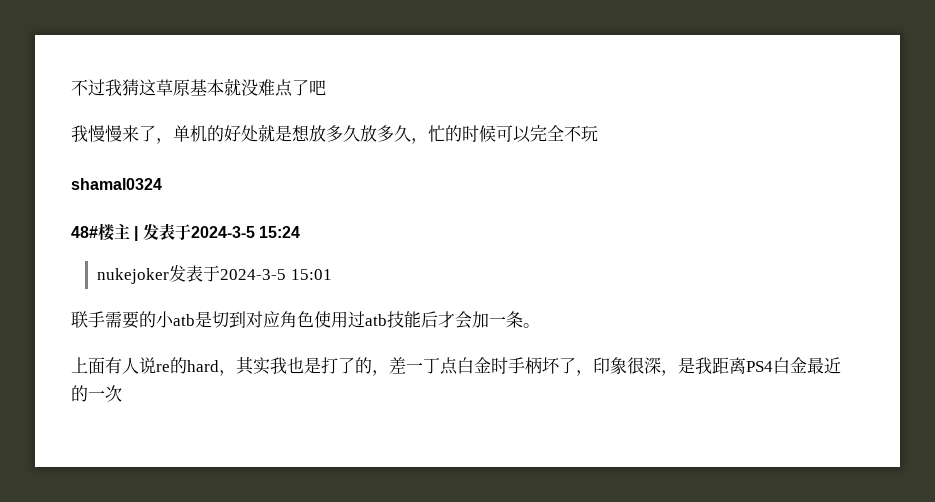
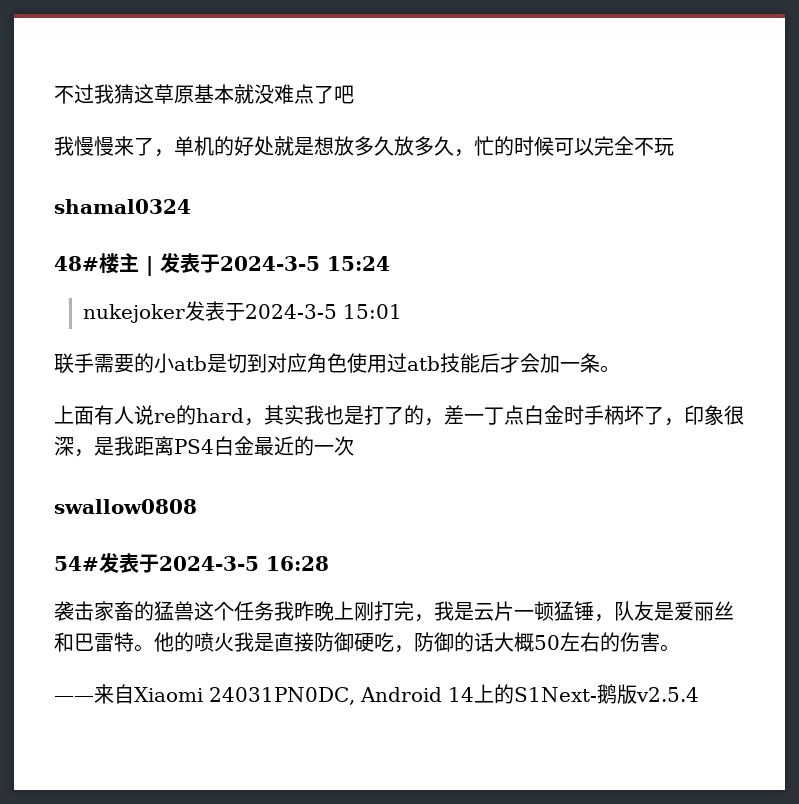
(122, 393) none -> [54,499,197,514] [54,553,329,573] [54,601,734,622] [54,632,680,653] [54,684,699,705] // swallow0808 // 54#发表于2024-3-5 16:28 // 袭击家畜的猛兽这个任务我昨晚上刚打完，我是云片一顿猛锤，队友是爱丽丝和巴雷特。他的喷火我是直接防御硬吃，防御的话大概50左右的伤害。 // ——来自Xiaomi 24031PN0DC, Android 14上的S1Next-鹅版v2.5.4

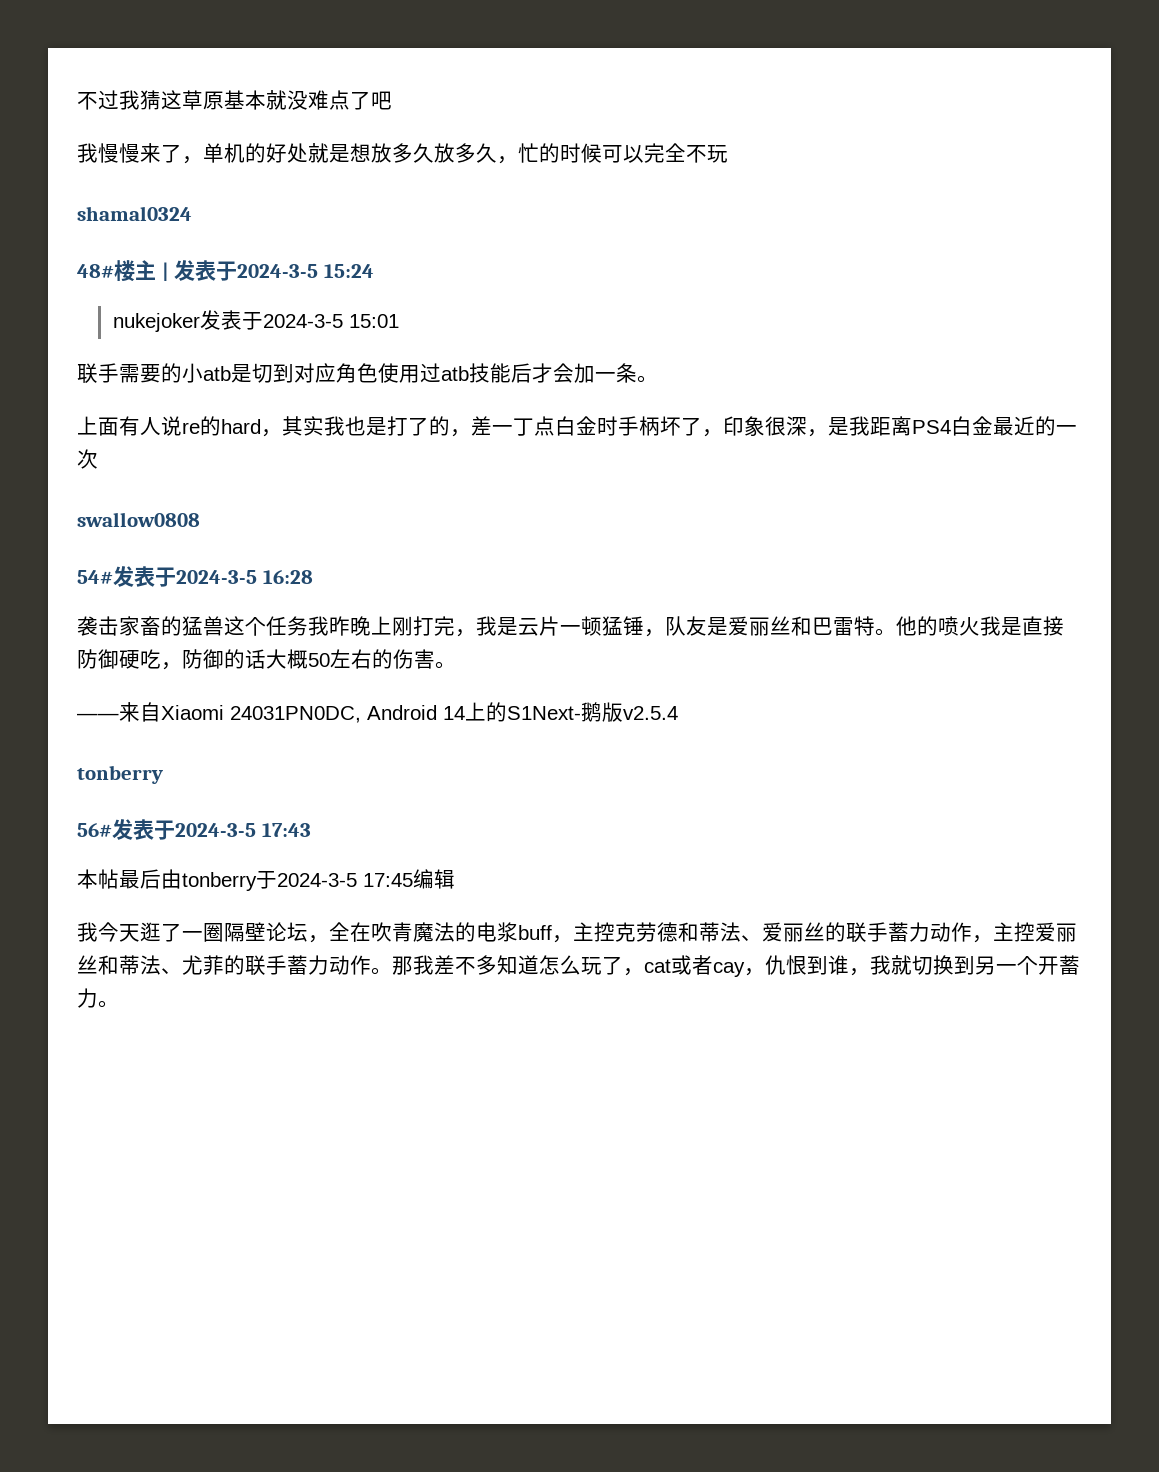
(699, 694) none -> [77,765,163,784] [77,819,311,840] [77,869,455,891] [77,922,1077,943] [77,955,1080,977] [77,988,119,1008] // tonberry // 56#发表于2024-3-5 17:43 // 本帖最后由tonberry于2024-3-5 17:45编辑 // 我今天逛了一圈隔壁论坛，全在吹青魔法的电浆buff，主控克劳德和蒂法、爱丽丝的联手蓄力动作，主控爱丽丝和蒂法、尤菲的联手蓄力动作。那我差不多知道怎么玩了，cat或者cay，仇恨到谁，我就切换到另一个开蓄力。

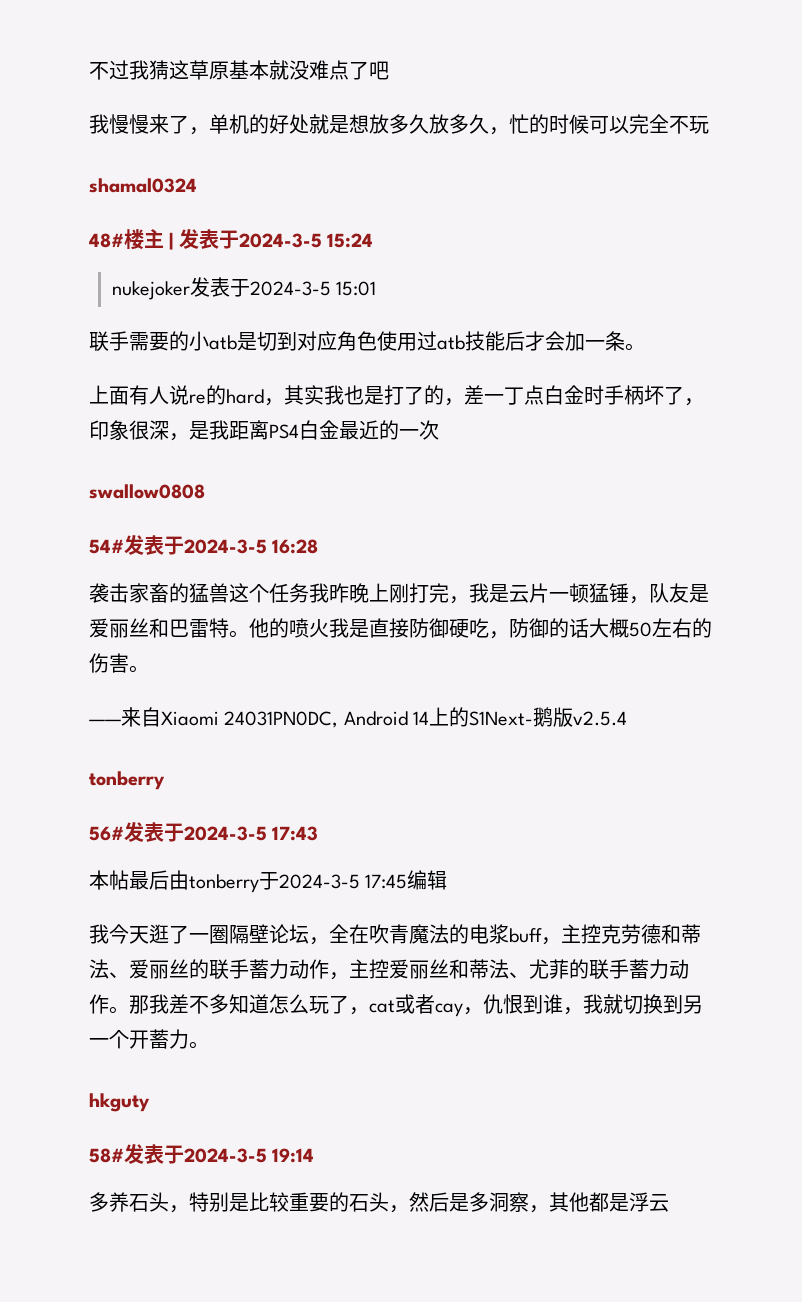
(119, 1004) none -> [89,1093,150,1112] [89,1144,315,1164] [89,1192,669,1213] // hkguty // 58#发表于2024-3-5 19:14 // 多养石头，特别是比较重要的石头，然后是多洞察，其他都是浮云

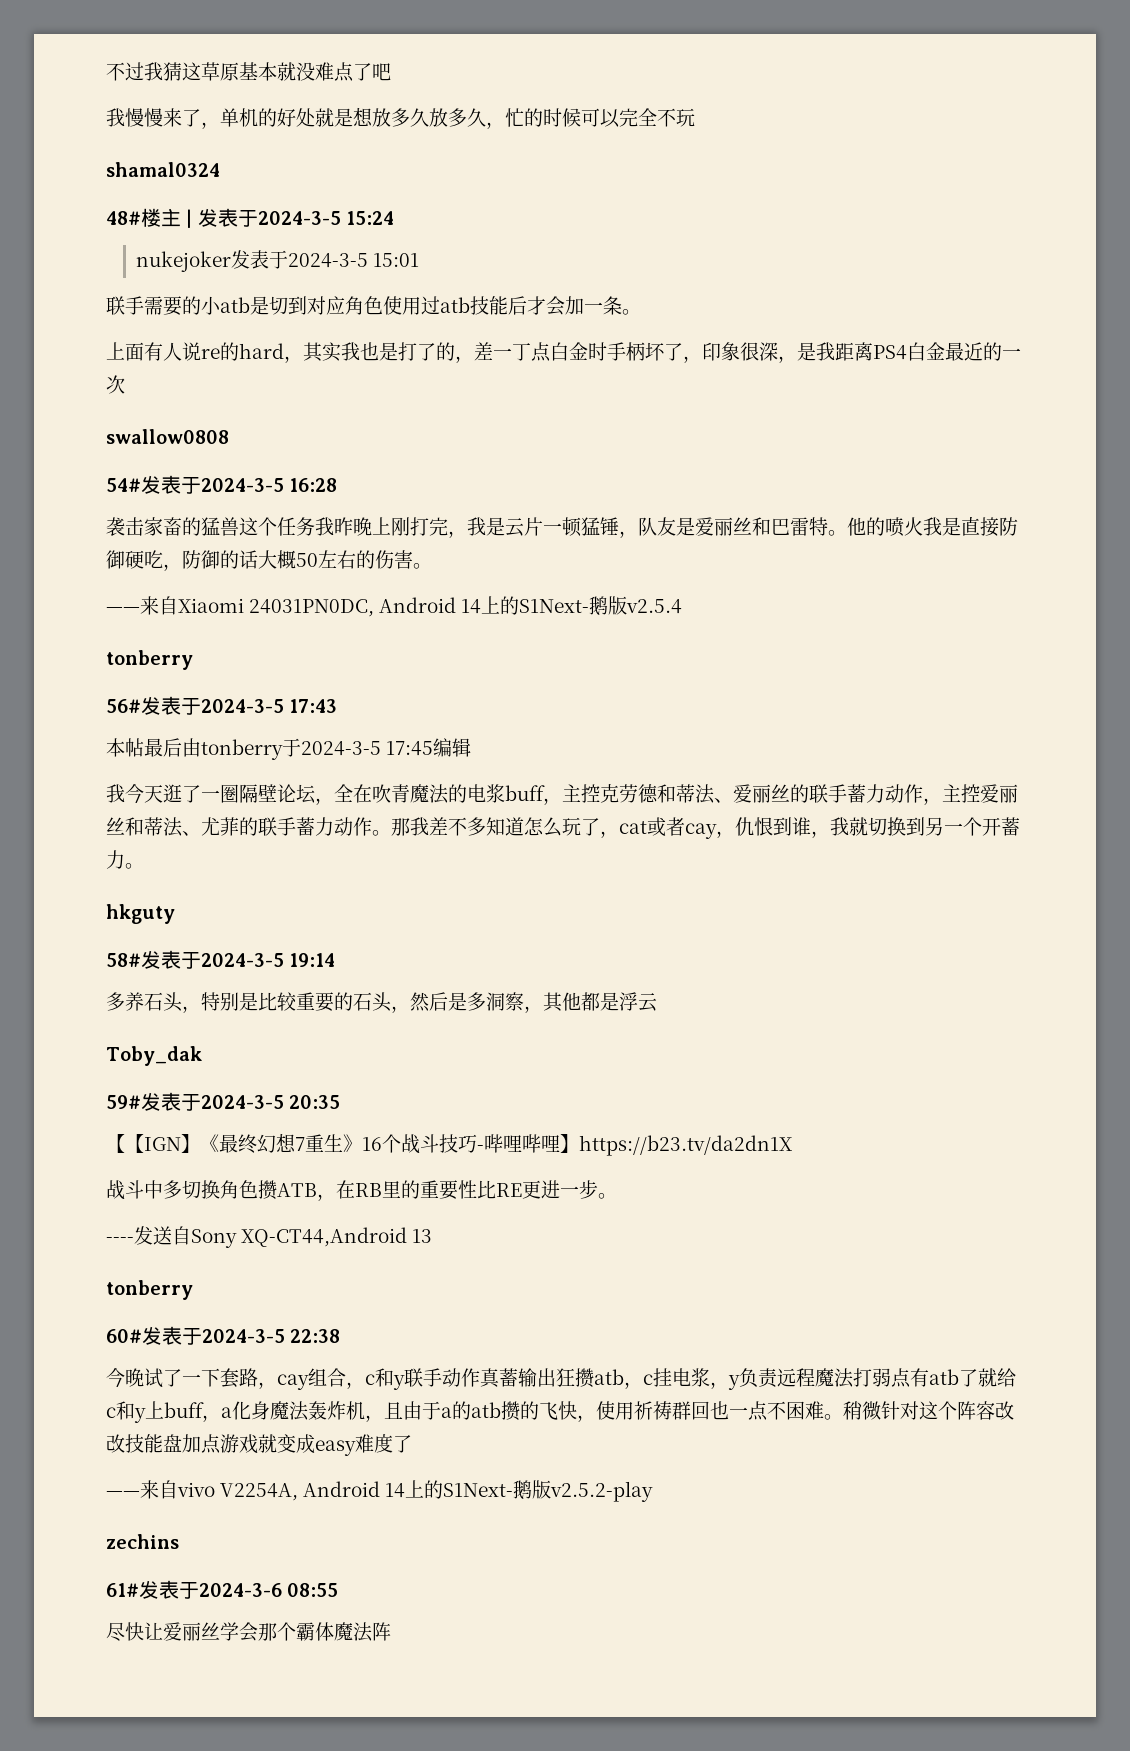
(669, 1203) none -> [106,1046,202,1066] [106,1092,341,1111] [106,1133,792,1156] [106,1180,617,1201] [106,1226,433,1248] [106,1280,193,1300] [106,1326,341,1345] [106,1368,1016,1390] [106,1401,1014,1423] [106,1434,412,1456] [106,1480,654,1502] [106,1534,179,1549] [106,1580,339,1599] [106,1622,391,1642] // Toby_dak // 59#发表于2024-3-5 20:35 // 【【IGN】《最终幻想7重生》16个战斗技巧-哔哩哔哩】https://b23.tv/da2dn1X // 战斗中多切换角色攒ATB，在RB里的重要性比RE更进一步。 // ----发送自Sony XQ-CT44,Android 13 // tonberry // 60#发表于2024-3-5 22:38 // 今晚试了一下套路，cay组合，c和y联手动作真蓄输出狂攒atb，c挂电浆，y负责远程魔法打弱点有atb了就给c和y上buff，a化身魔法轰炸机，且由于a的atb攒的飞快，使用祈祷群回也一点不困难。稍微针对这个阵容改改技能盘加点游戏就变成easy难度了 // ——来自vivo V2254A, Android 14上的S1Next-鹅版v2.5.2-play // zechins // 61#发表于2024-3-6 08:55 // 尽快让爱丽丝学会那个霸体魔法阵

